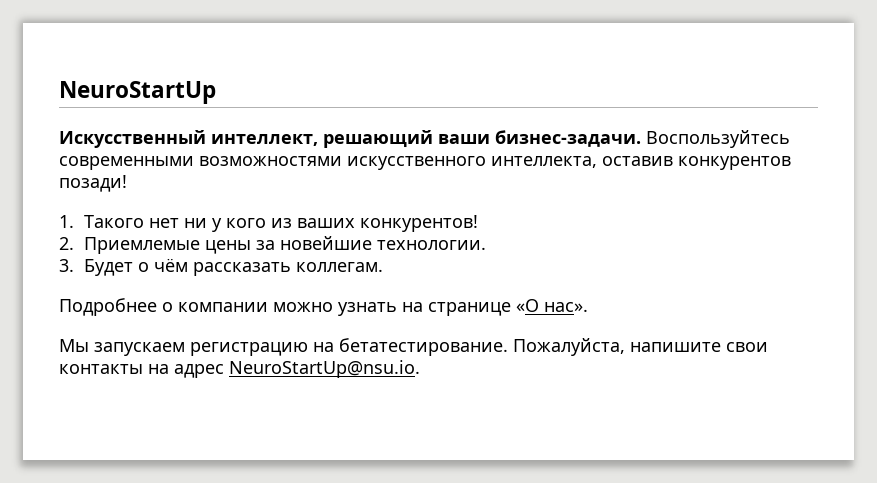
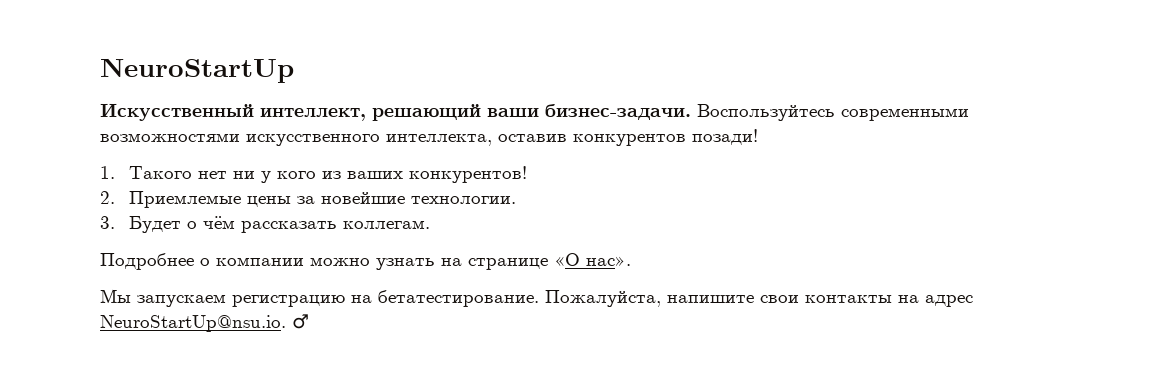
(420, 369) none -> [292,314,309,329] ♂

